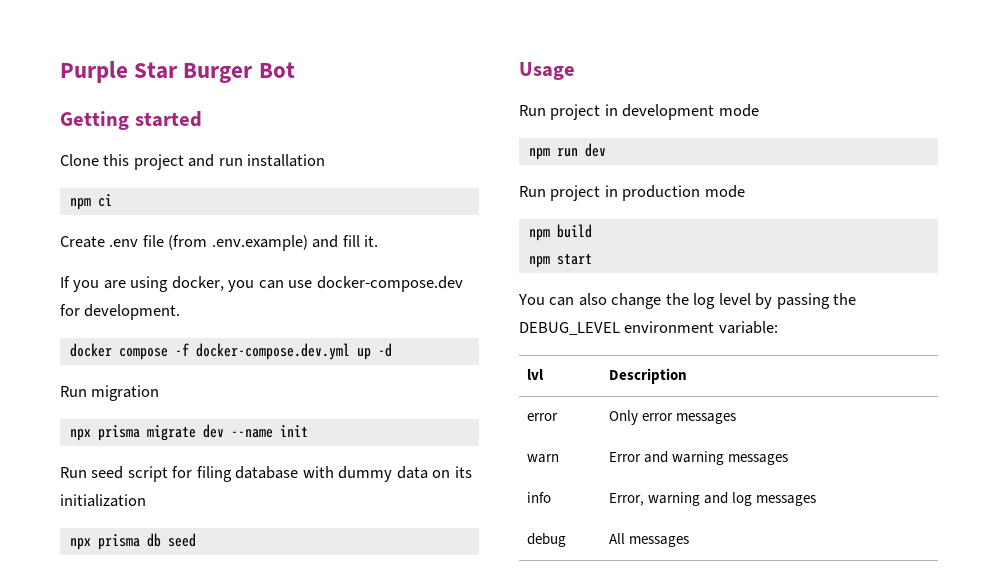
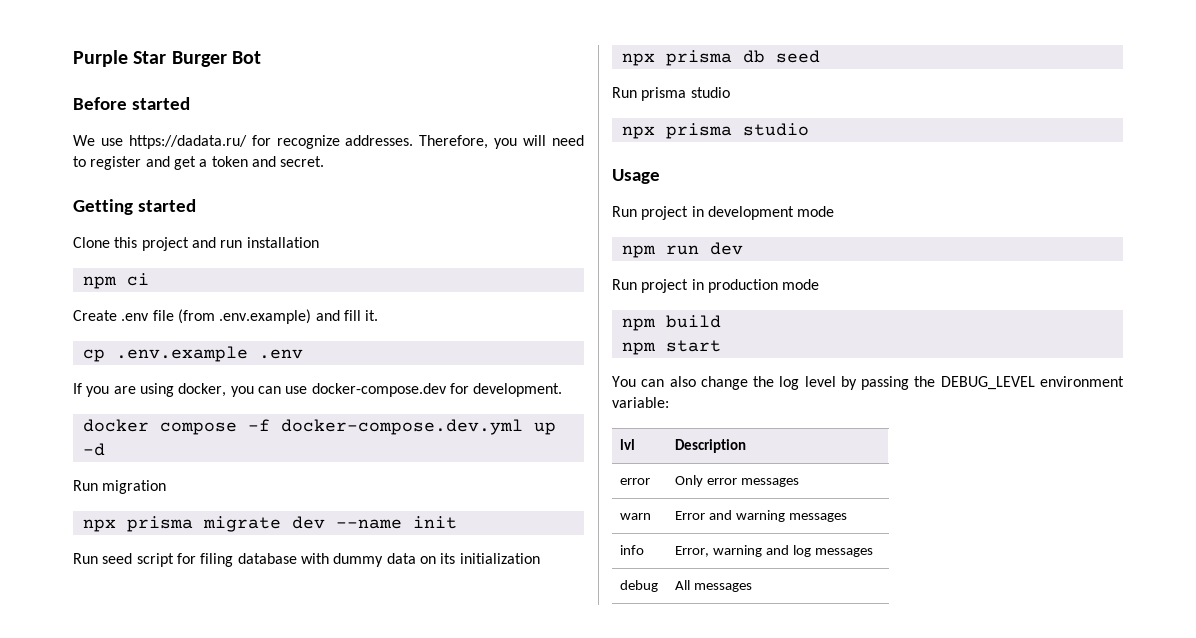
(295, 70) none -> [73,97,190,110] [73,135,585,149] [73,156,325,170] // Before started // We use https://dadata.ru/ for recognize addresses. Therefore, you will need to register and get a token and secret.
(379, 241) none -> [82,346,303,362] // cp .env.example .env
(196, 540) none -> [612,87,730,101] [621,123,809,139] // Run prisma studio // npx prisma studio

